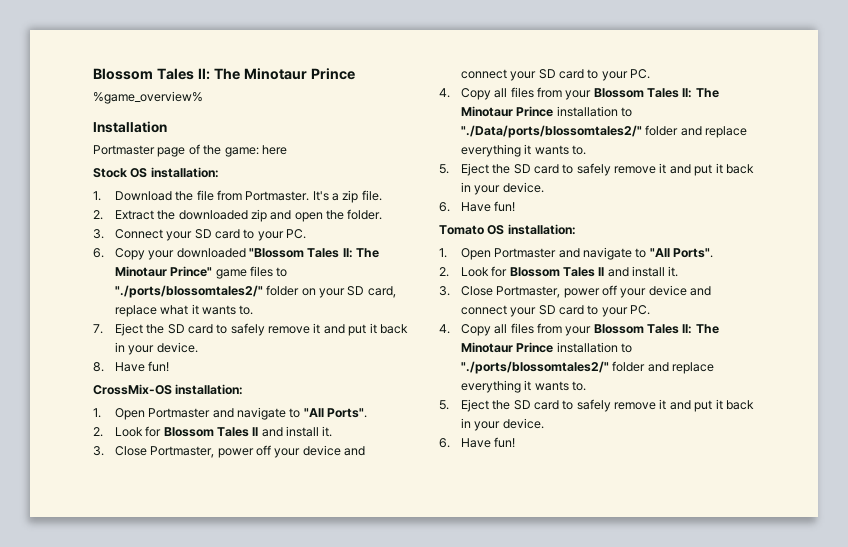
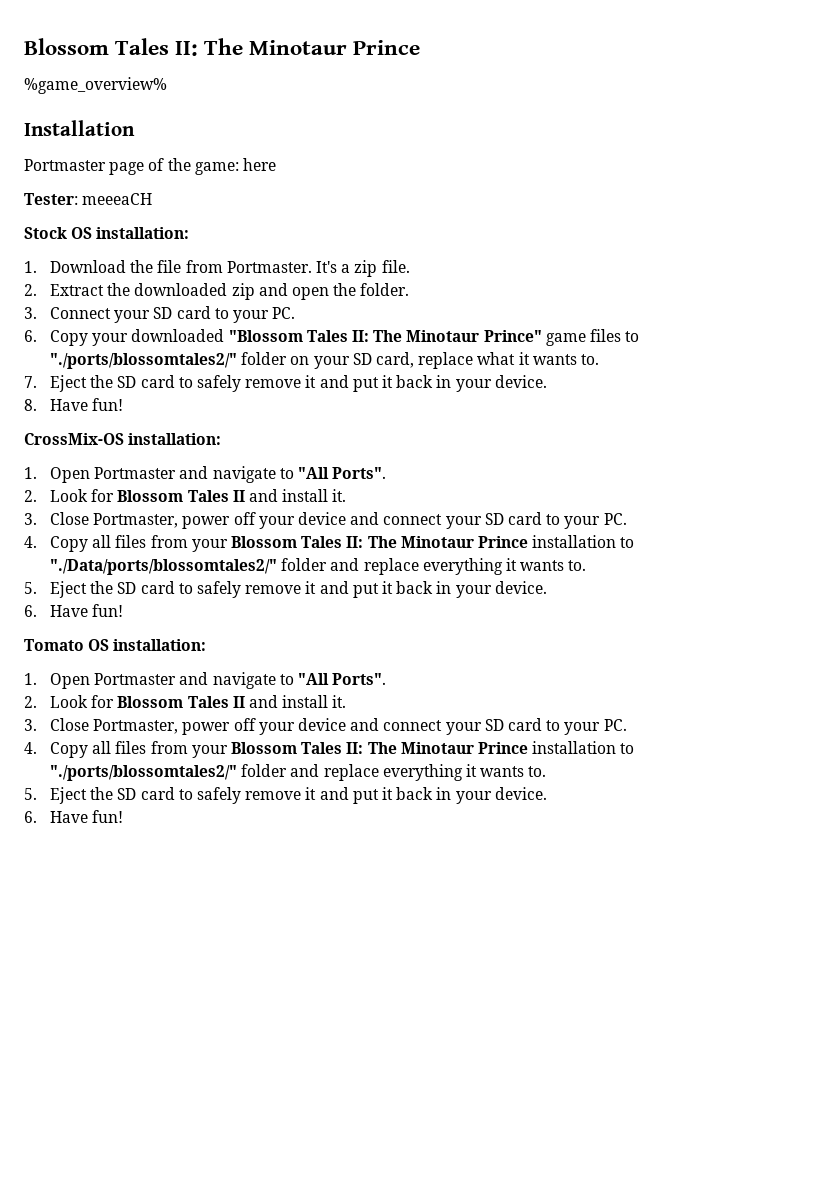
(287, 150) none -> [24,193,153,205] // Tester: meeeaCH

